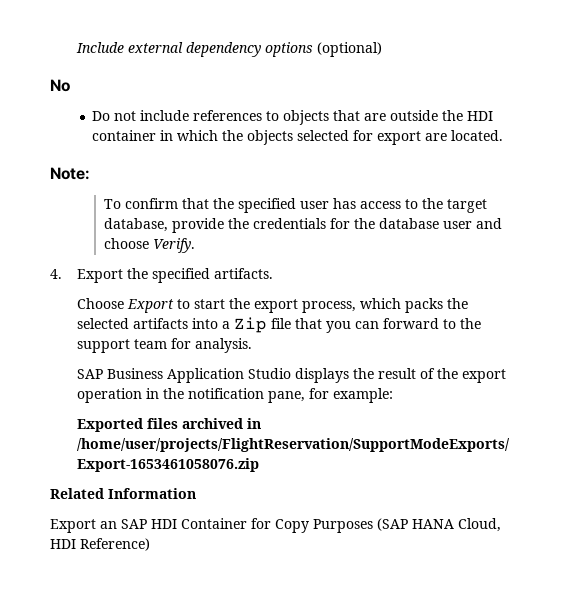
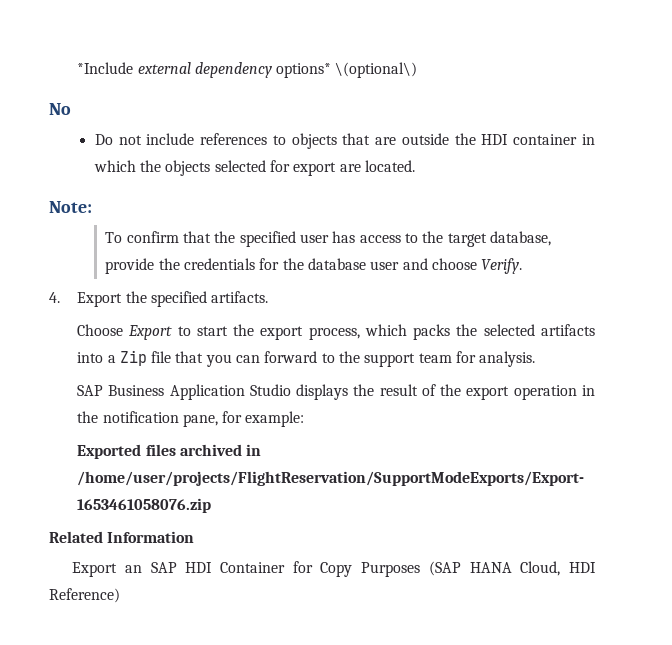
[75,42,124,53] Include -> [77,62,134,74] *Include
[264,42,382,57] options (optional) -> [276,62,418,78] options* \(optional\)

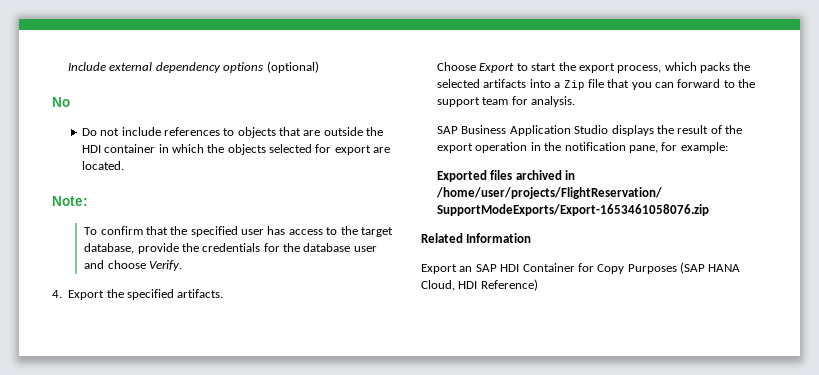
[77,62,134,74] *Include -> [68,62,107,71] Include
[276,62,418,78] options* \(optional\) -> [223,61,319,73] options (optional)

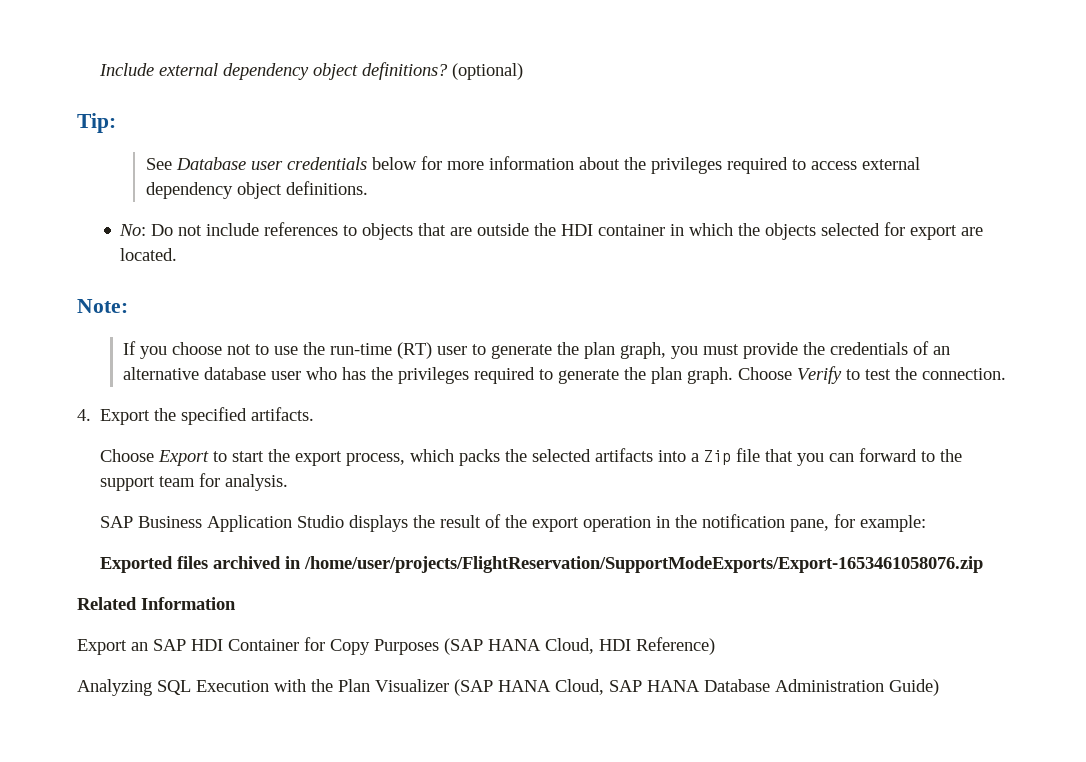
[223,62,264,73] options -> [312,62,448,80] object definitions?
[52,97,70,107] No // -> [77,113,116,133] [145,156,920,174] [145,181,368,199] [119,224,147,236] Tip: // See Database user credentials below for more information about the privileges required to access external dependency object definitions. // No:
[84,226,393,237] [84,243,377,254] [84,260,182,271] To confirm that the specified user has access to the target database, provide the credentials for the database user and choose Verify. -> [122,341,950,359] [122,366,1006,384] If you choose not to use the run-time (RT) user to generate the plan graph, you must provide the credentials of an alternative database user who has the privileges required to generate the plan graph. Choose Verify to test the connection.
(538, 285) none -> [77,679,939,696] // Analyzing SQL Execution with the Plan Visualizer (SAP HANA Cloud, SAP HANA Database Administration Guide)

